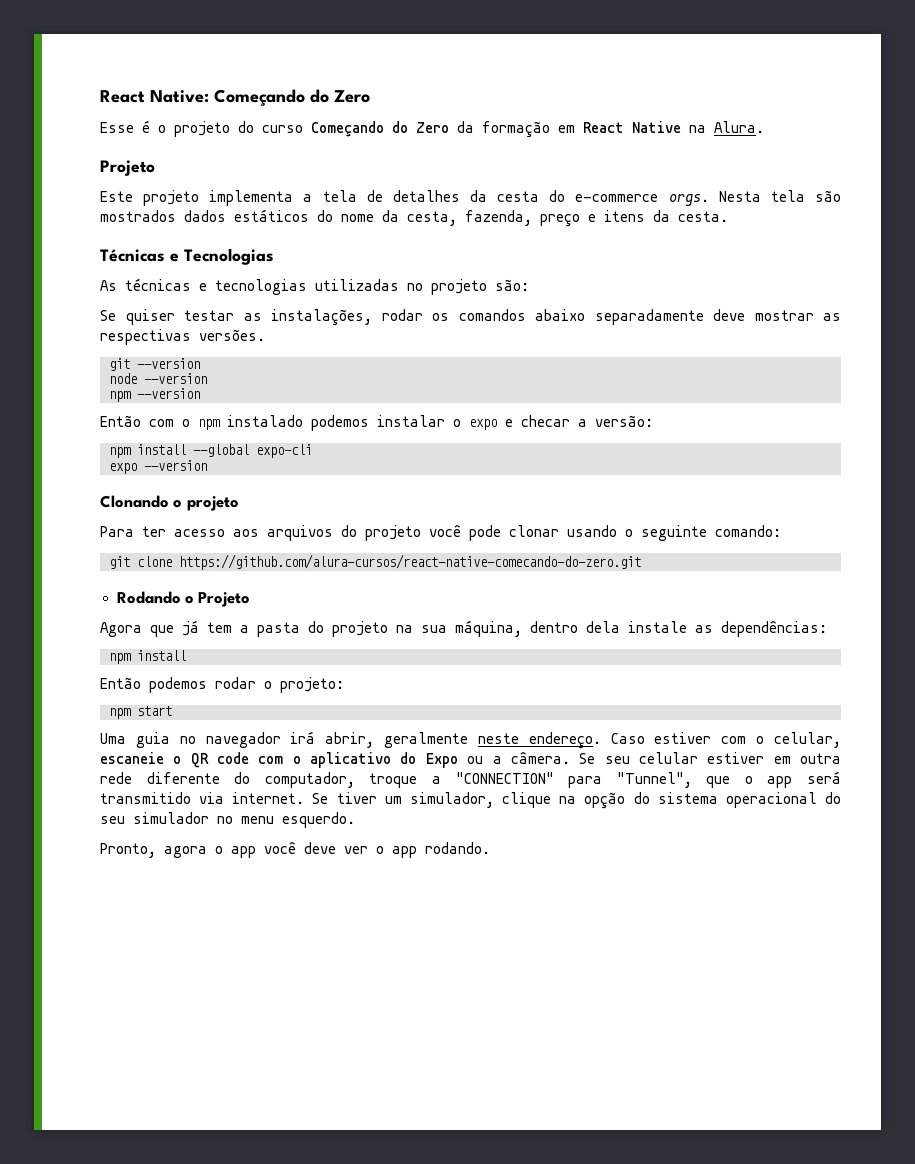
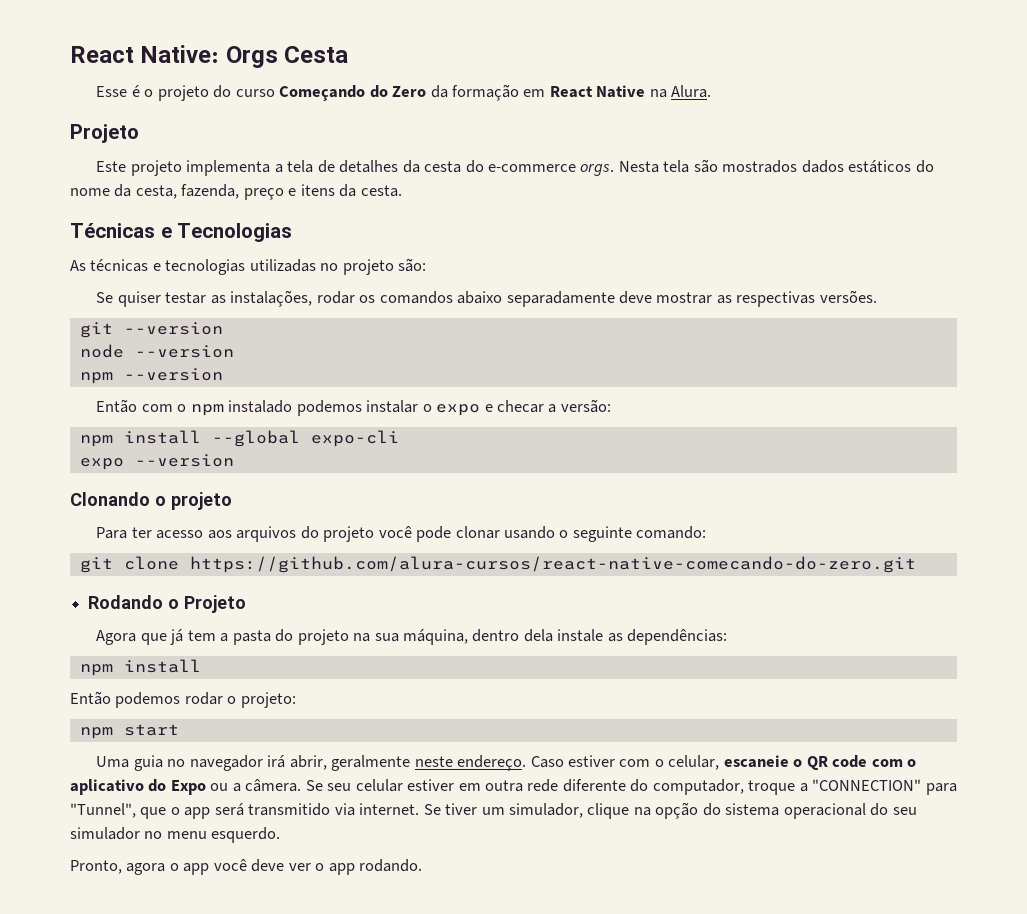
[214,89,370,106] Começando do Zero -> [225,46,349,68] Orgs Cesta

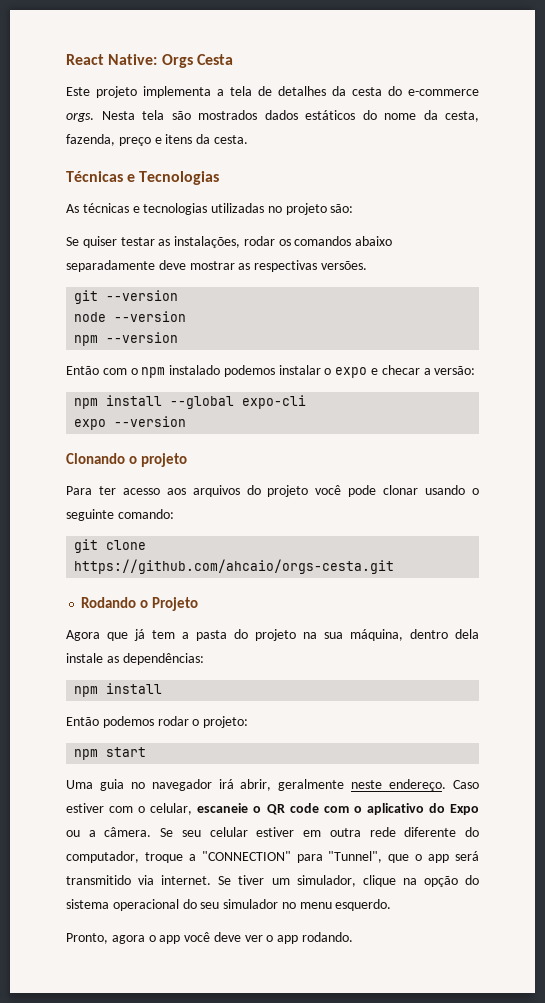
[96,84,712,101] [70,124,139,143] // Esse é o projeto do curso Começando do Zero da formação em React Native na Alura. // Projeto -> (233, 59) none
[189,556,916,573] https://github.com/alura-cursos/react-native-comecando-do-zero.git -> [74,559,395,574] https://github.com/ahcaio/orgs-cesta.git

